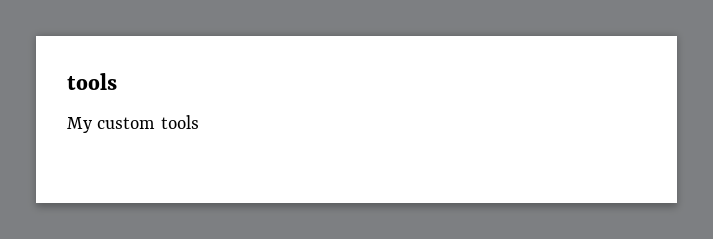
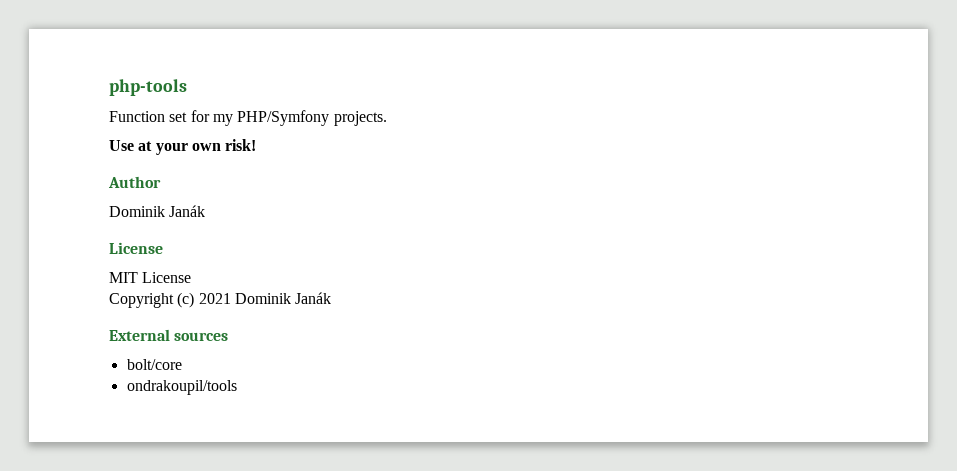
[67,73,117,90] [67,115,199,133] tools // My custom tools -> [109,79,187,96] [109,110,387,126] [109,139,257,155] [108,176,161,188] [109,205,206,217] [109,242,163,254] [109,272,192,283] [109,292,332,308] [109,329,229,341] [126,359,182,370] [126,380,237,395] php-tools // Function set for my PHP/Symfony projects. // Use at your own risk! // Author // Dominik Janák // License // MIT License // Copyright (c) 2021 Dominik Janák // External sources // bolt/core // ondrakoupil/tools

